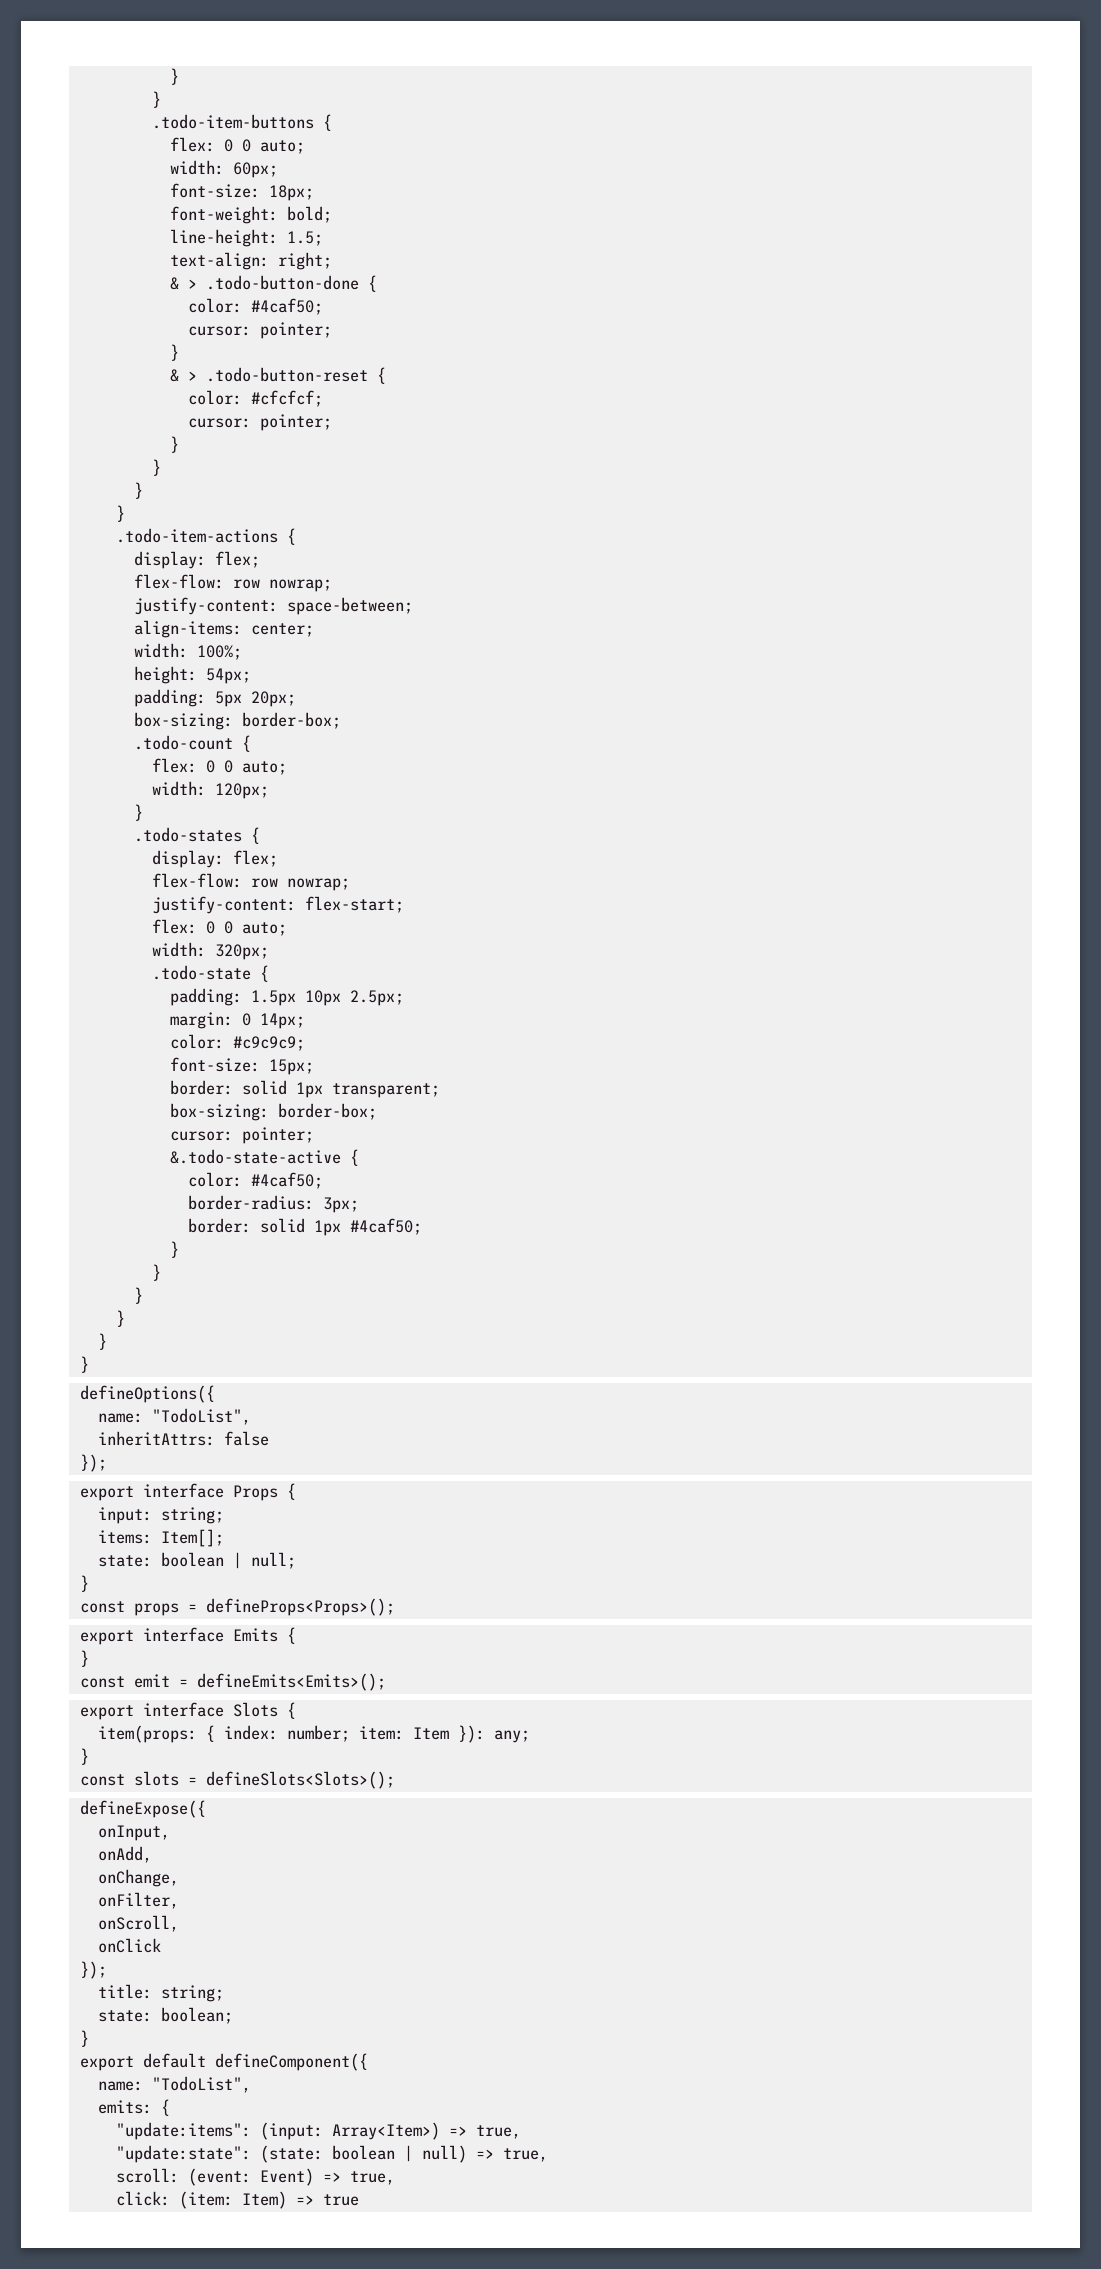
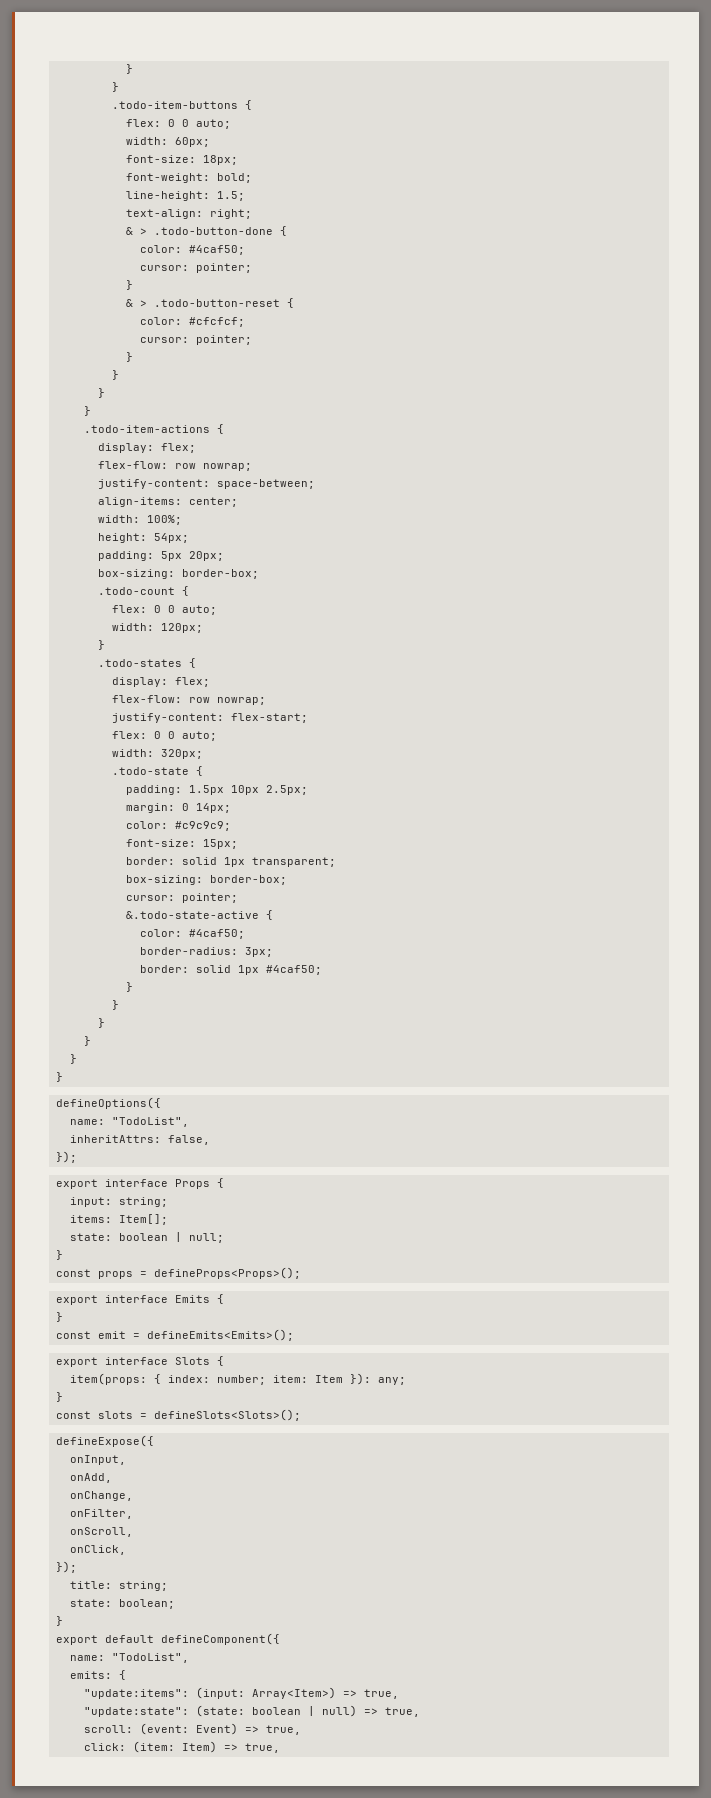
[223,1431,269,1446] false -> [167,1135,210,1145] false,
[97,1938,161,1953] onClick -> [69,1545,126,1555] onClick,
[322,2194,359,2206] true -> [244,1743,280,1753] true,

